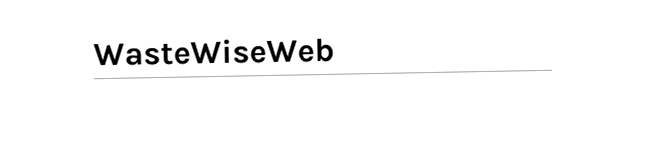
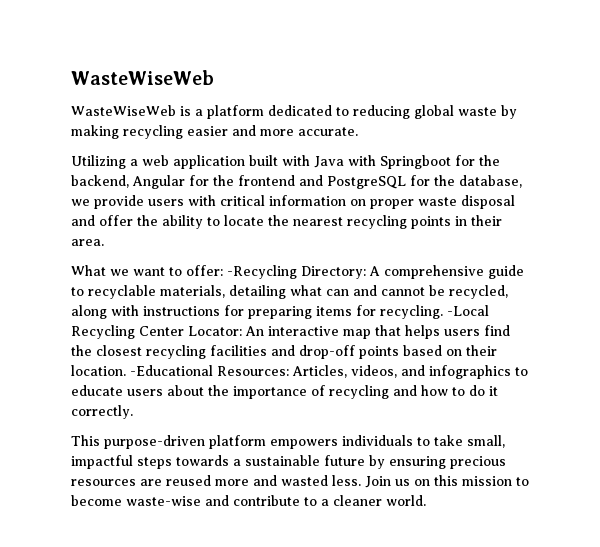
[93,36,335,67] WasteWiseWeb -> [71,70,214,85] [71,105,517,119] [71,125,358,139] [71,155,500,169] [71,175,522,189] [71,195,515,209] [71,215,502,229] [71,239,104,246] [71,265,524,279] [71,285,508,299] [71,305,489,319] [71,325,510,339] [71,345,497,359] [71,365,528,379] [71,385,498,399] [71,405,133,419] [71,435,505,449] [71,455,506,469] [71,475,529,488] [71,495,426,506] WasteWiseWeb // WasteWiseWeb is a platform dedicated to reducing global waste by making recycling easier and more accurate. // Utilizing a web application built with Java with Springboot for the backend, Angular for the frontend and PostgreSQL for the database, we provide users with critical information on proper waste disposal and offer the ability to locate the nearest recycling points in their area. // What we want to offer: -Recycling Directory: A comprehensive guide to recyclable materials, detailing what can and cannot be recycled, along with instructions for preparing items for recycling. -Local Recycling Center Locator: An interactive map that helps users find the closest recycling facilities and drop-off points based on their location. -Educational Resources: Articles, videos, and infographics to educate users about the importance of recycling and how to do it correctly. // This purpose-driven platform empowers individuals to take small, impactful steps towards a sustainable future by ensuring precious resources are reused more and wasted less. Join us on this mission to become waste-wise and contribute to a cleaner world.

